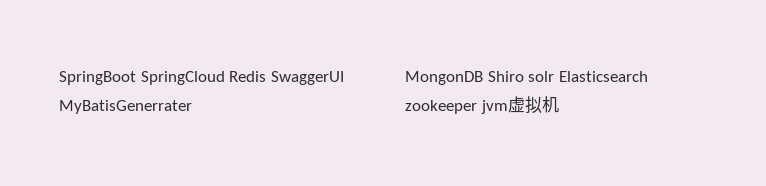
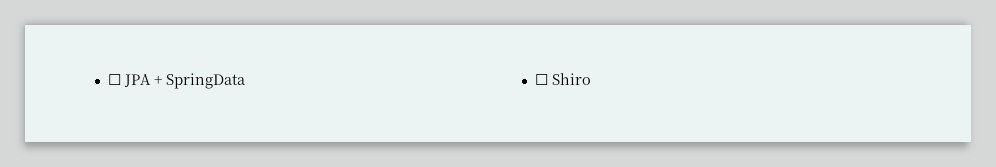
[59,71,344,85] [59,100,192,114] [405,71,648,85] [405,96,559,114] SpringBoot SpringCloud Redis SwaggerUI MyBatisGenerrater // MongonDB Shiro solr Elasticsearch zookeeper jvm虚拟机 -> [107,73,245,89] [534,73,591,85] ☐ JPA + SpringData // ☐ Shiro

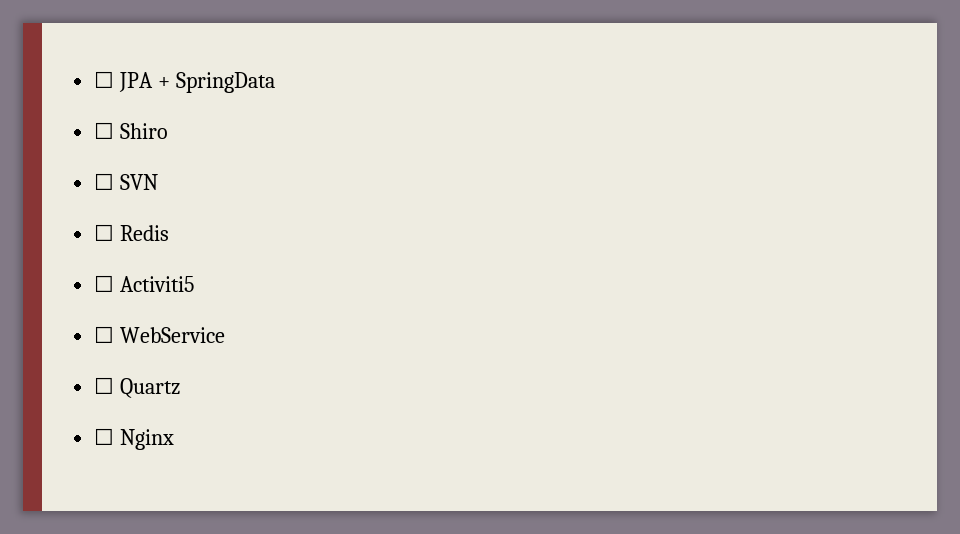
(591, 79) none -> [94,173,159,190] [94,224,170,241] [94,275,195,292] [94,326,226,343] [94,377,181,398] [94,428,175,450] // ☐ SVN // ☐ Redis // ☐ Activiti5 // ☐ WebService // ☐ Quartz // ☐ Nginx

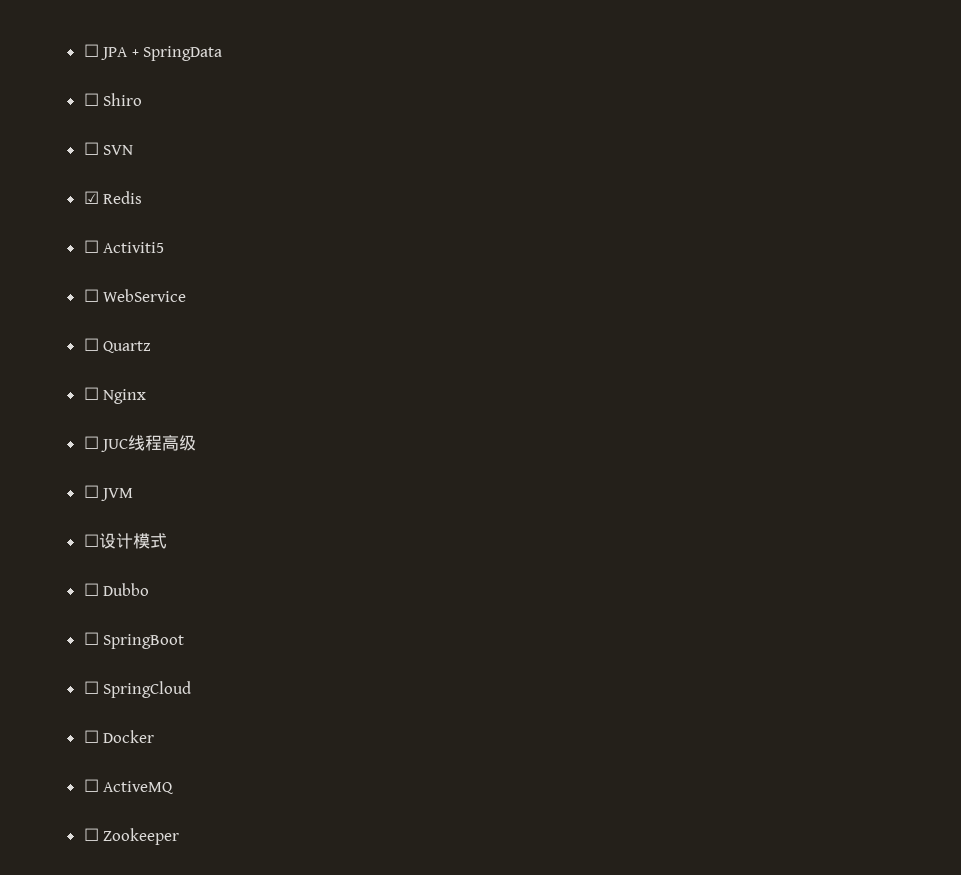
[94,224,115,241] ☐ -> [83,191,99,204] ☑
(175, 439) none -> [83,435,197,452] [83,485,134,501] [83,533,167,549] [83,583,150,596] [83,632,185,649] [83,681,192,698] [83,730,155,743] [83,779,175,794] [83,828,180,845] // ☐ JUC线程高级 // ☐ JVM // ☐设计模式 // ☐ Dubbo // ☐ SpringBoot // ☐ SpringCloud // ☐ Docker // ☐ ActiveMQ // ☐ Zookeeper

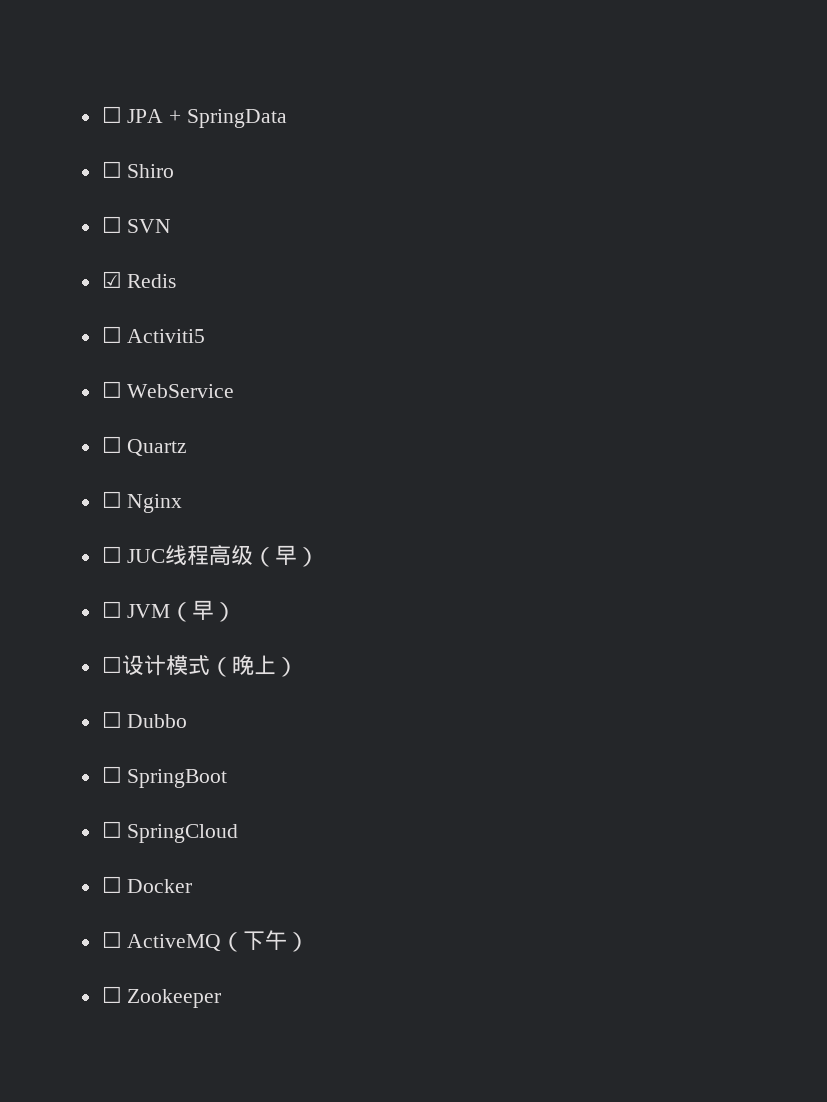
(197, 443) none -> [253,545,320,567] （早）
(134, 494) none -> [170,600,237,622] （早）
(167, 541) none -> [209,655,298,677] （晚上）
(175, 787) none -> [221,930,310,952] （下午）

